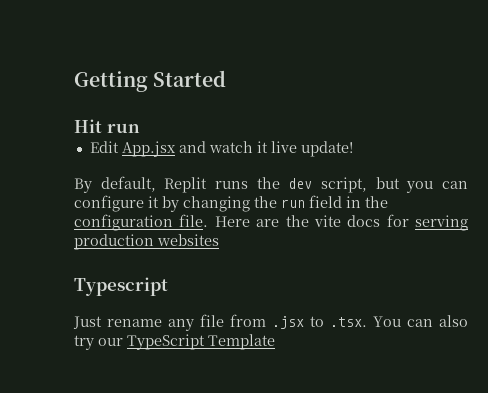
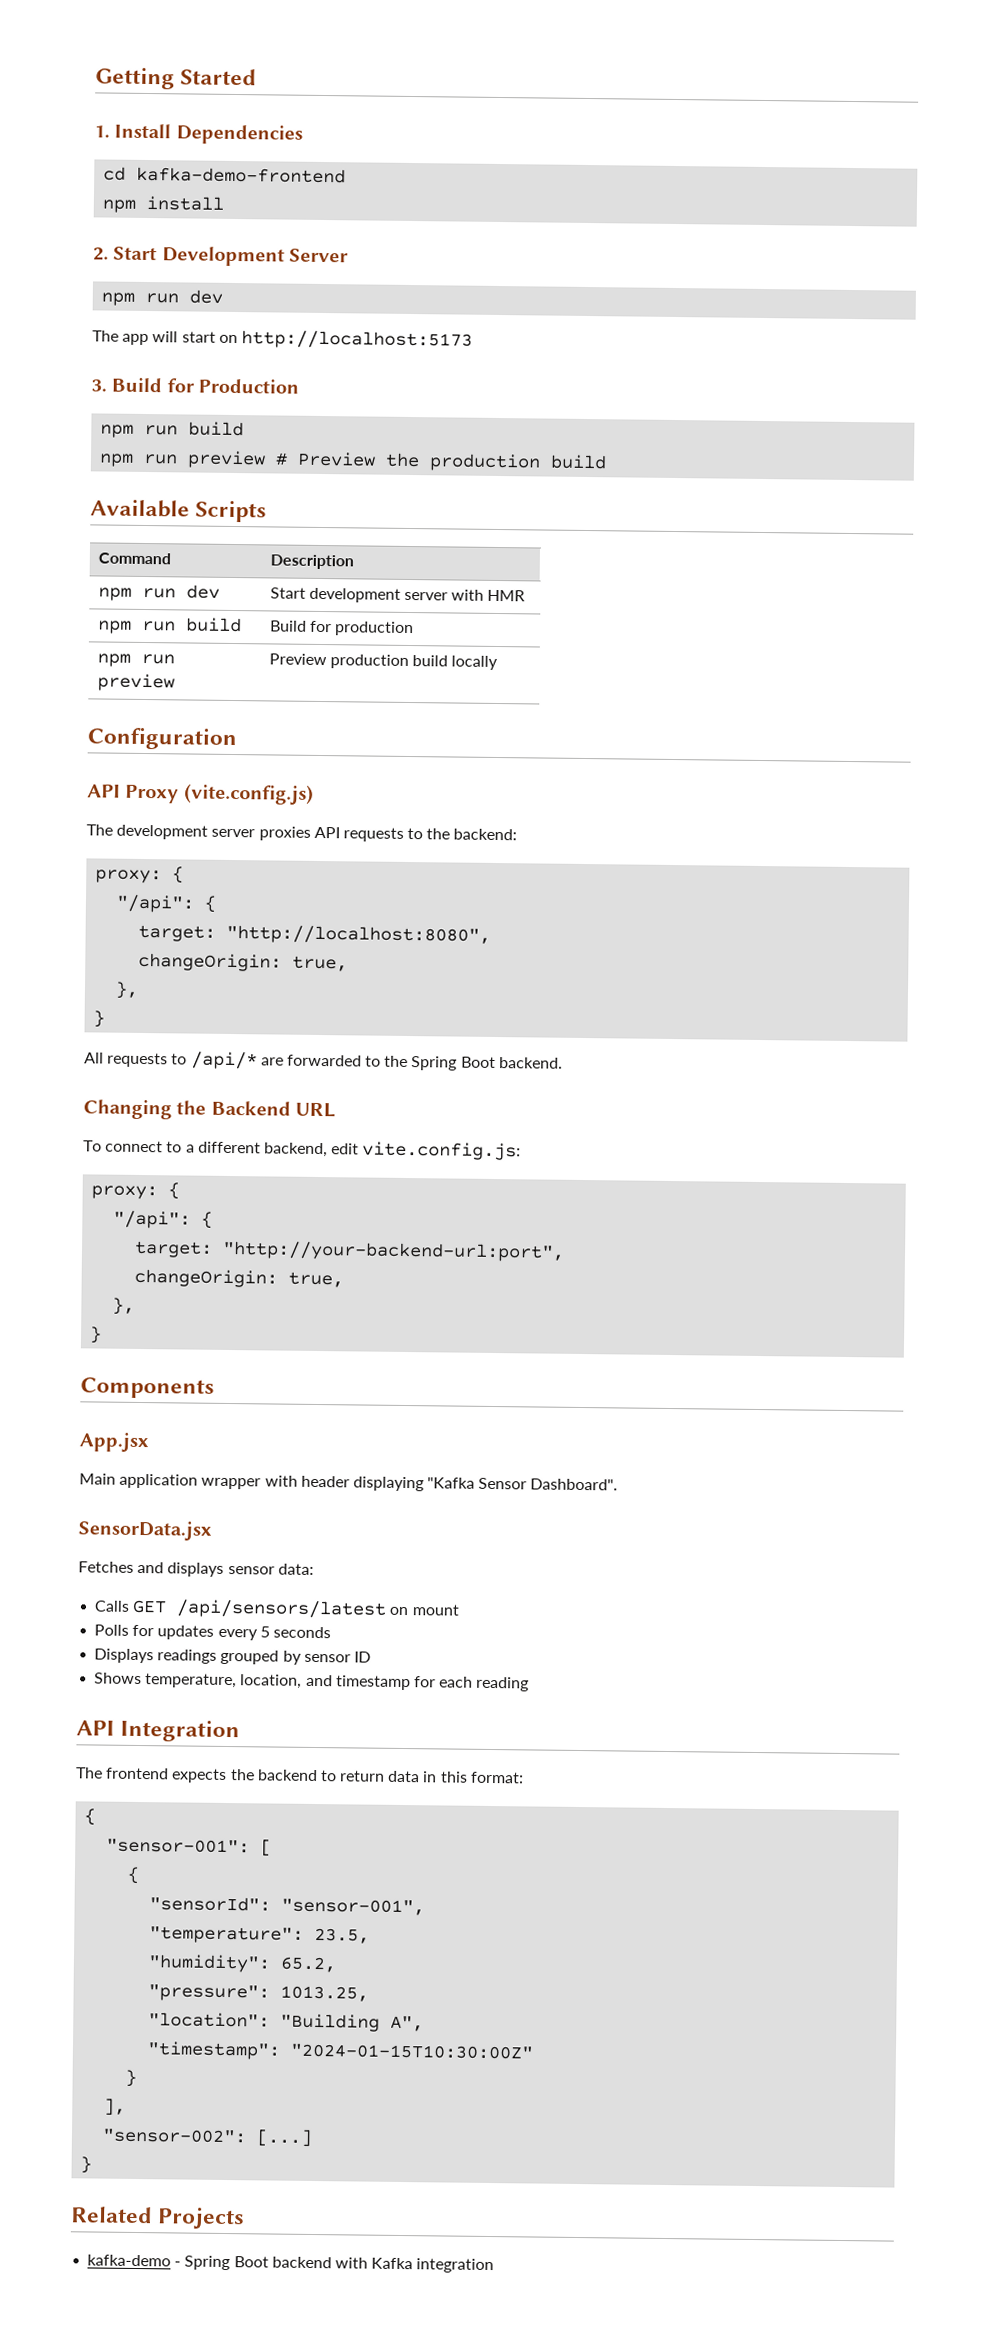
[74,119,140,133] [89,141,353,157] [74,176,469,193] [74,195,388,212] [74,214,468,231] [74,234,219,250] [74,277,168,296] [73,314,468,331] [74,334,275,350] Hit run // Edit App.jsx and watch it live update! // By default, Replit runs the dev script, but you can configure it by changing the run field in the configuration file. Here are the vite docs for serving production websites // Typescript // Just rename any file from .jsx to .tsx. You can also try our TypeScript Template -> [94,123,303,145] [103,166,347,184] [102,195,225,213] [93,246,350,267] [101,289,224,306] [92,330,473,350] [91,377,300,394] [100,421,245,438] [99,450,608,472] [90,499,268,523] [97,552,171,565] [269,554,354,570] [97,584,220,601] [269,587,526,603] [97,617,242,634] [269,620,415,637] [96,653,175,667] [96,673,175,692] [268,653,499,671] [87,727,237,751] [87,783,314,805] [86,824,518,842] [95,866,185,884] [116,894,218,913] [138,924,492,945] [138,952,349,972] [115,981,140,999] [93,1010,106,1028] [84,1051,563,1071] [83,1099,337,1120] [83,1140,522,1161] [91,1182,181,1200] [113,1210,214,1229] [134,1240,566,1262] [134,1268,345,1288] [112,1297,136,1315] [89,1326,103,1344] [80,1377,215,1399] [79,1432,149,1453] [79,1473,619,1492] [78,1520,212,1541] [78,1561,314,1577] [94,1599,460,1619] [94,1624,331,1641] [94,1648,371,1665] [94,1672,530,1692] [76,1719,241,1743] [76,1767,524,1784] [84,1808,97,1826] [106,1838,273,1857] [127,1866,141,1885] [149,1896,426,1916] [149,1926,371,1944] [148,1954,338,1973] [148,1984,370,2002] [148,2012,425,2032] [147,2041,535,2060] [125,2069,138,2088] [103,2098,127,2116] [102,2128,314,2148] [80,2156,93,2174] [70,2206,246,2230] [87,2254,495,2274] 1. Install Dependencies // cd kafka-demo-frontend // npm install // 2. Start Development Server // npm run dev // The app will start on http://localhost:5173 // 3. Build for Production // npm run build // npm run preview # Preview the production build // Available Scripts // Command | Description // npm run dev | Start development server with HMR // npm run build | Build for production // npm run preview | Preview production build locally // Configuration // API Proxy (vite.config.js) // The development server proxies API requests to the backend: // proxy: { // "/api": { // target: "http://localhost:8080", // changeOrigin: true, // }, // } // All requests to /api/* are forwarded to the Spring Boot backend. // Changing the Backend URL // To connect to a different backend, edit vite.config.js: // proxy: { // "/api": { // target: "http://your-backend-url:port", // changeOrigin: true, // }, // } // Components // App.jsx // Main application wrapper with header displaying "Kafka Sensor Dashboard". // SensorData.jsx // Fetches and displays sensor data: // Calls GET /api/sensors/latest on mount // Polls for updates every 5 seconds // Displays readings grouped by sensor ID // Shows temperature, location, and timestamp for each reading // API Integration // The frontend expects the backend to return data in this format: // { // "sensor-001": [ // { // "sensorId": "sensor-001", // "temperature": 23.5, // "humidity": 65.2, // "pressure": 1013.25, // "location": "Building A", // "timestamp": "2024-01-15T10:30:00Z" // } // ], // "sensor-002": [...] // } // Related Projects // kafka-demo - Spring Boot backend with Kafka integration

